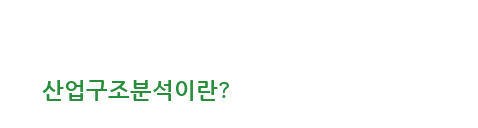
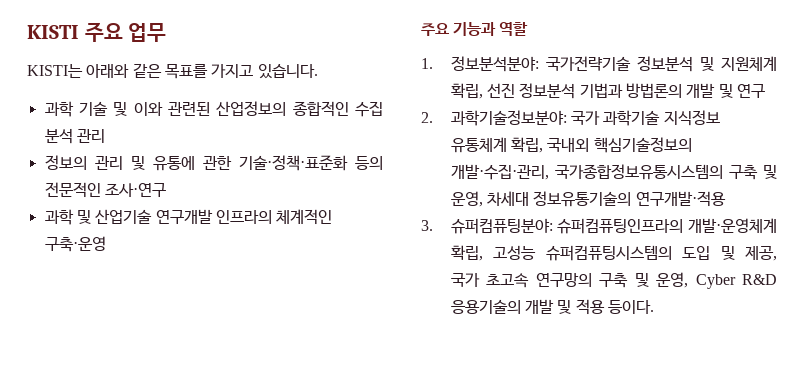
[42,80,230,101] 산업구조분석이란? -> [27,22,167,42] [27,63,318,79] [44,101,383,117] [44,128,105,144] [44,155,383,171] [44,182,166,198] [44,209,333,225] [44,236,106,252] [421,22,529,36] [421,56,777,72] [450,83,765,99] [421,110,720,126] [450,137,692,153] [450,164,777,180] [450,191,726,207] [421,218,777,234] [450,245,777,261] [450,272,777,289] [450,299,655,315] KISTI 주요 업무 // KISTI는 아래와 같은 목표를 가지고 있습니다. // 과학 기술 및 이와 관련된 산업정보의 종합적인 수집 분석 관리 // 정보의 관리 및 유통에 관한 기술·정책·표준화 등의 전문적인 조사·연구 // 과학 및 산업기술 연구개발 인프라의 체계적인 구축·운영 // 주요 기능과 역할 // 1. 정보분석분야: 국가전략기술 정보분석 및 지원체계 확립, 선진 정보분석 기법과 방법론의 개발 및 연구 // 2. 과학기술정보분야: 국가 과학기술 지식정보 유통체계 확립, 국내외 핵심기술정보의 개발·수집·관리, 국가종합정보유통시스템의 구축 및 운영, 차세대 정보유통기술의 연구개발·적용 // 3. 슈퍼컴퓨팅분야: 슈퍼컴퓨팅인프라의 개발·운영체계 확립, 고성능 슈퍼컴퓨팅시스템의 도입 및 제공, 국가 초고속 연구망의 구축 및 운영, Cyber R&D 응용기술의 개발 및 적용 등이다.

